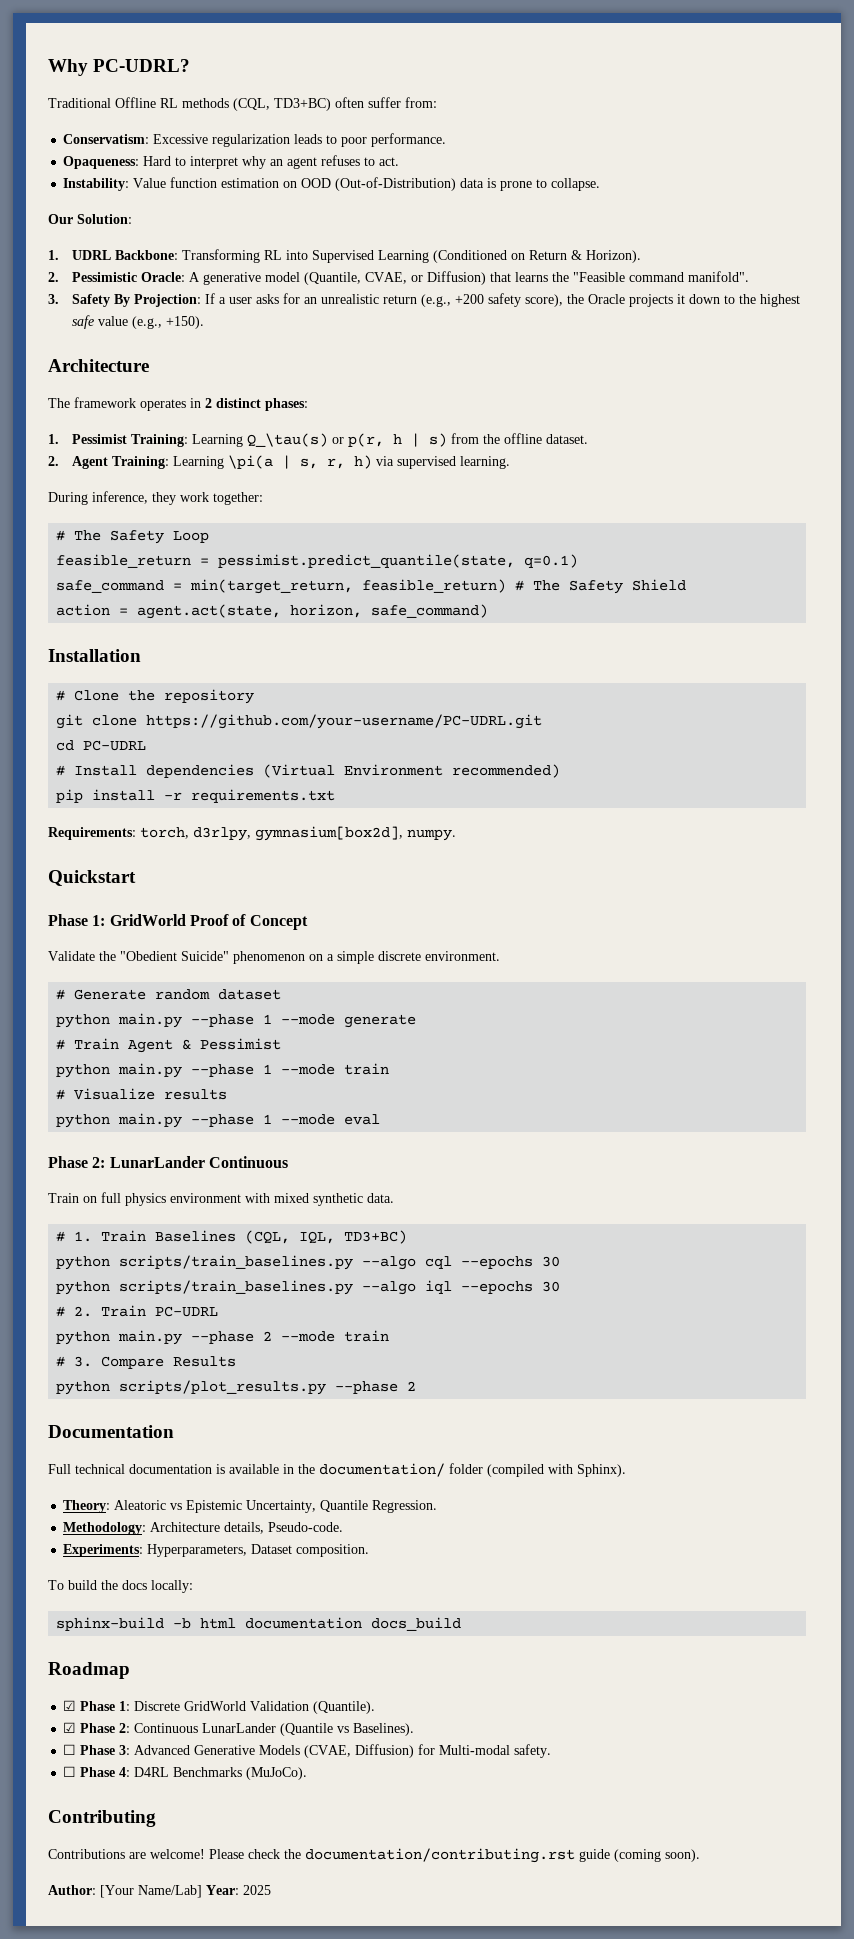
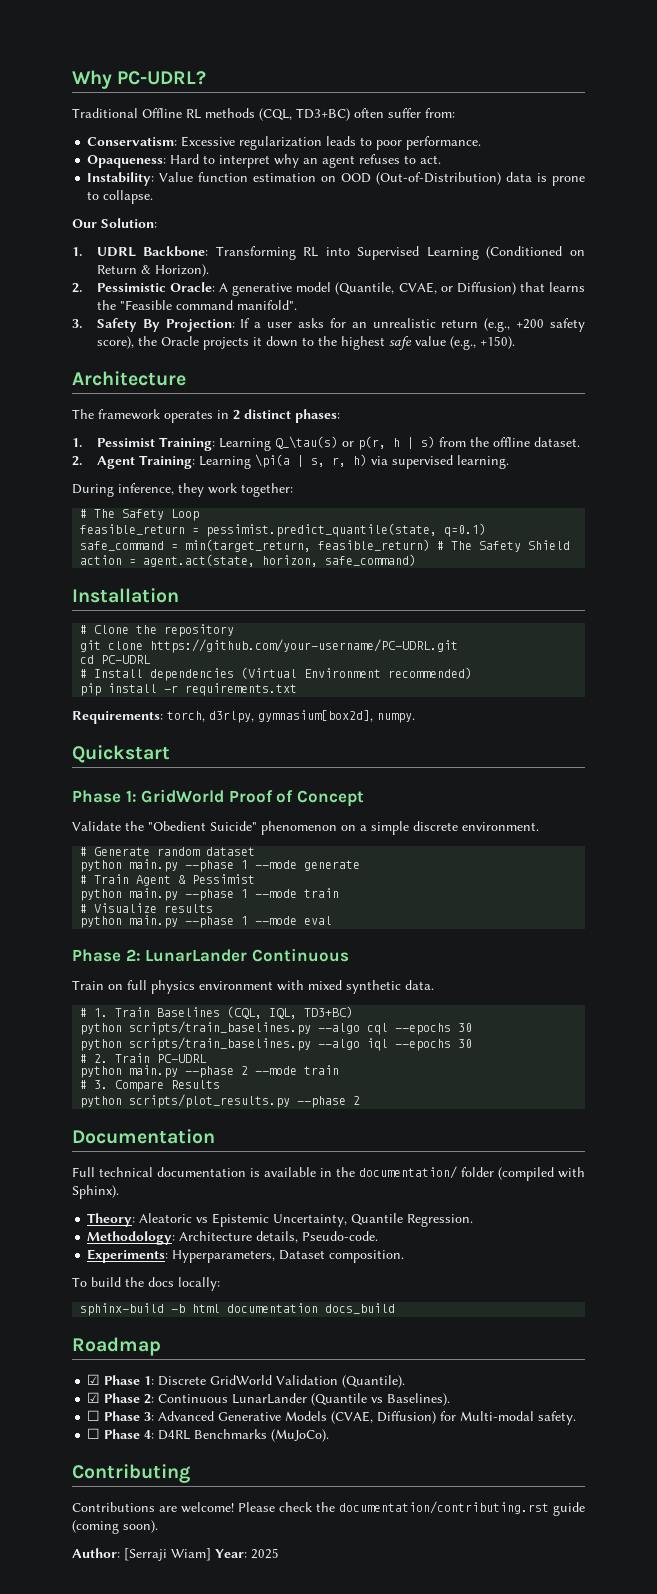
[100,1885,202,1898] [Your Name/Lab] -> [124,1548,211,1561] [Serraji Wiam]

